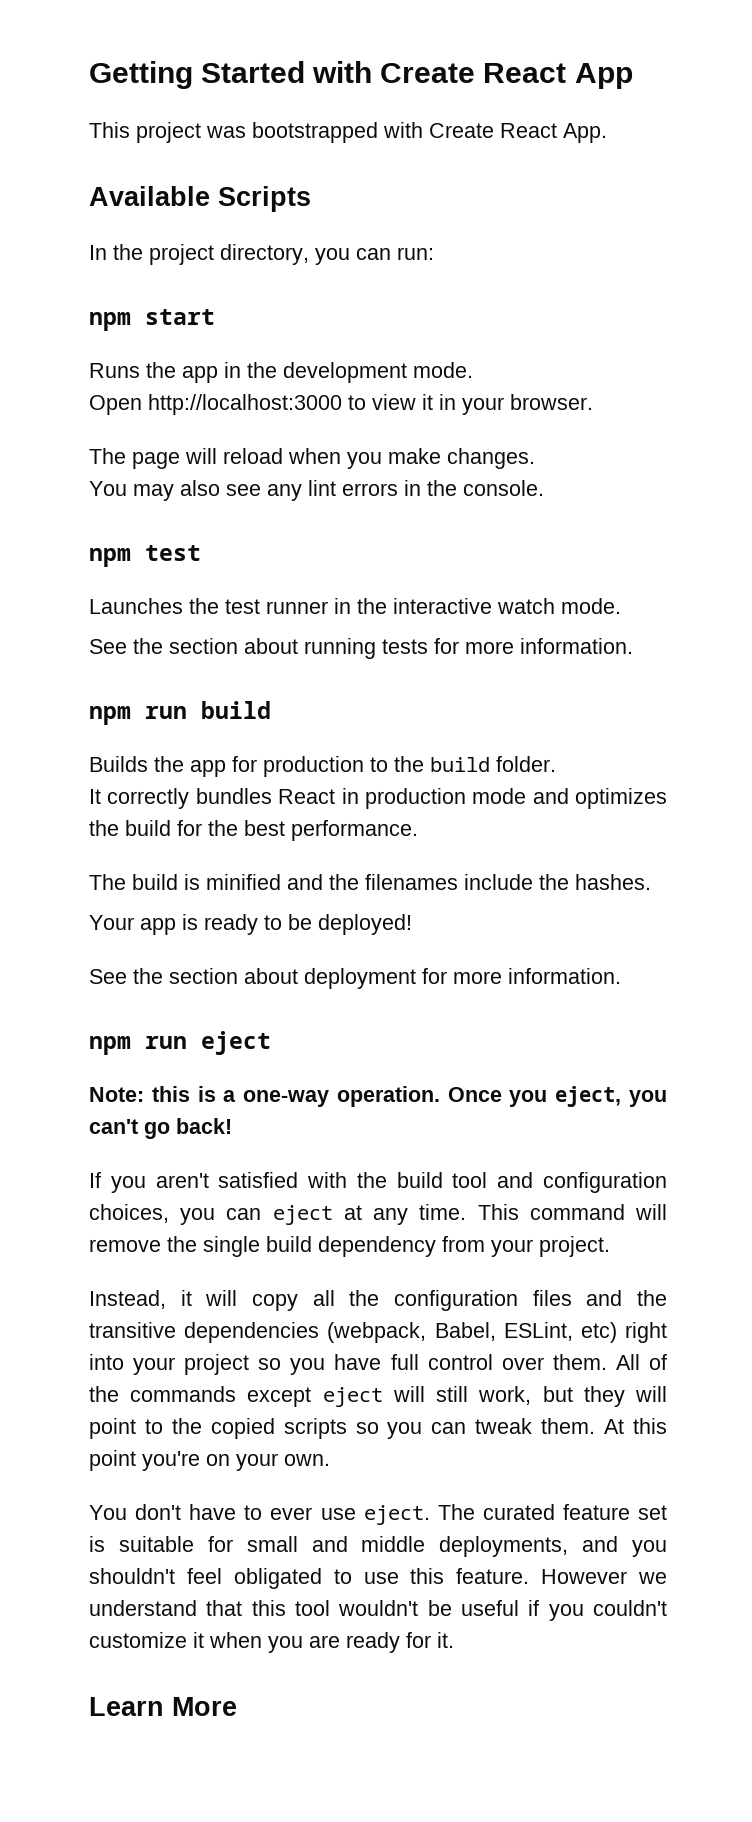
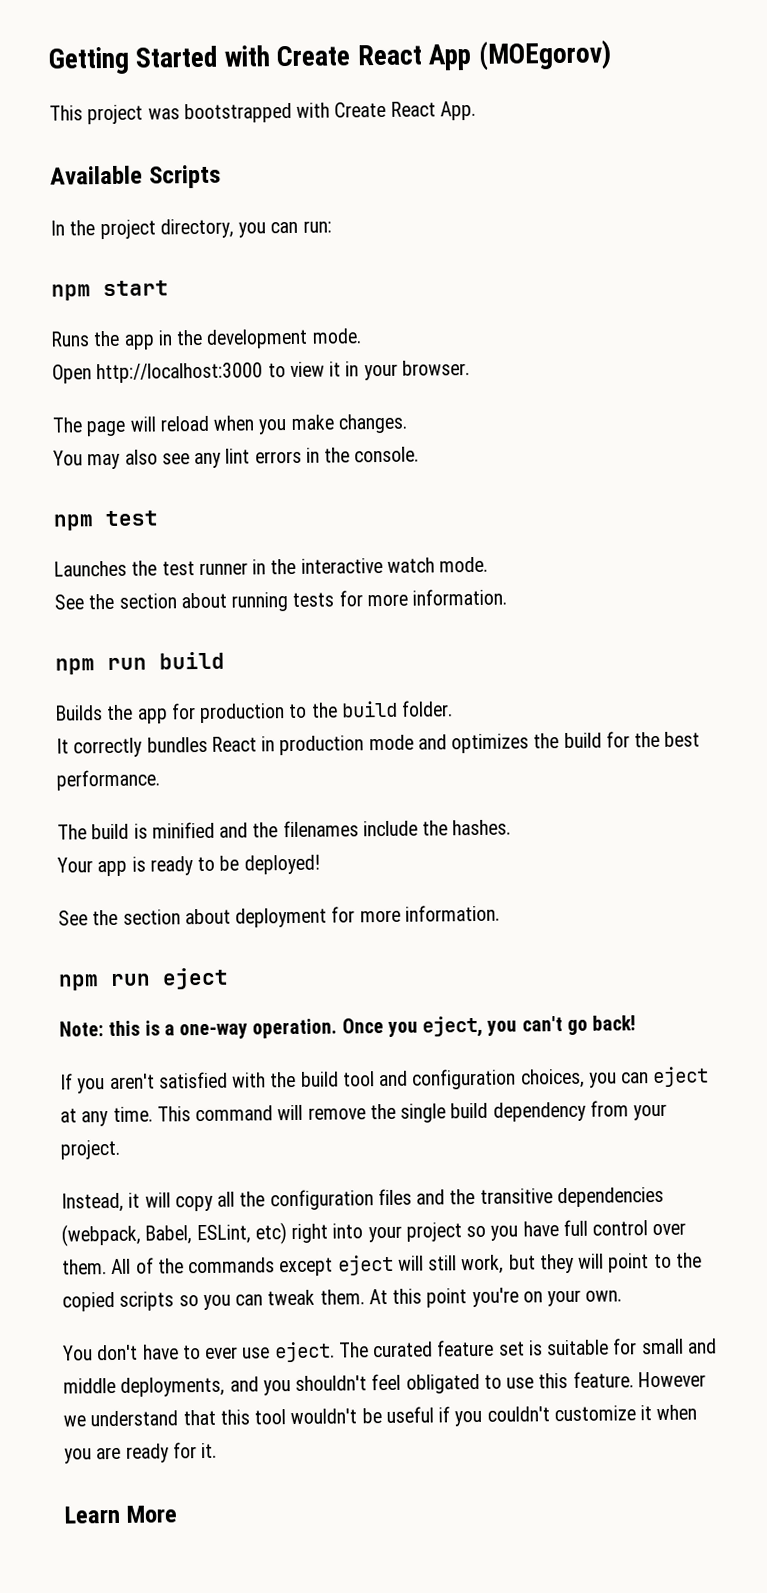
(633, 76) none -> [477,40,612,71] (MOEgorov)

